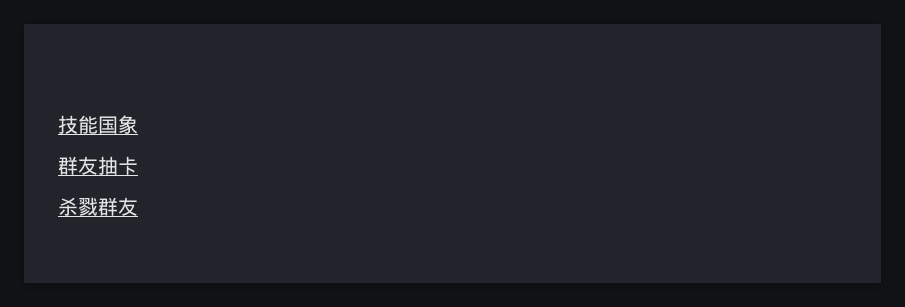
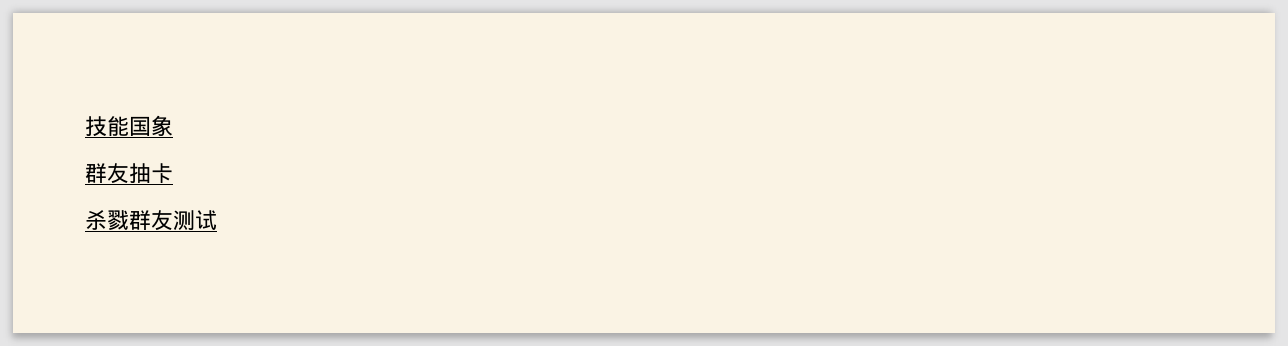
(138, 206) none -> [173,210,217,231] 测试

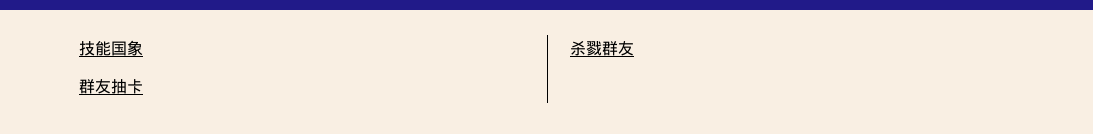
[173,210,217,231] 测试 -> (634, 48) none

